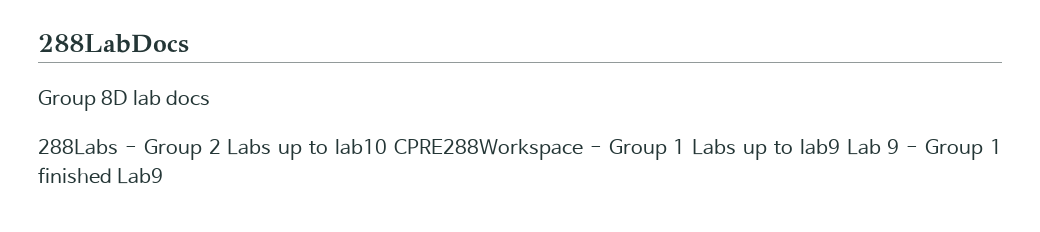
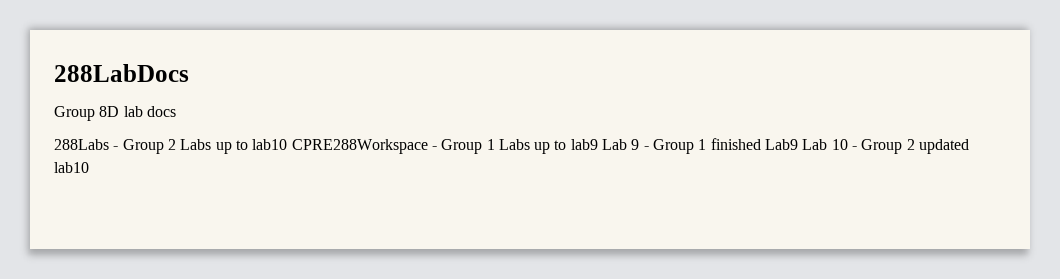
(164, 176) none -> [802,139,969,154] [54,162,89,173] Lab 10 - Group 2 updated lab10

